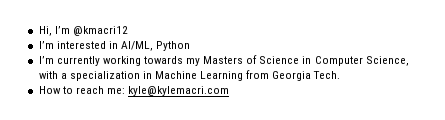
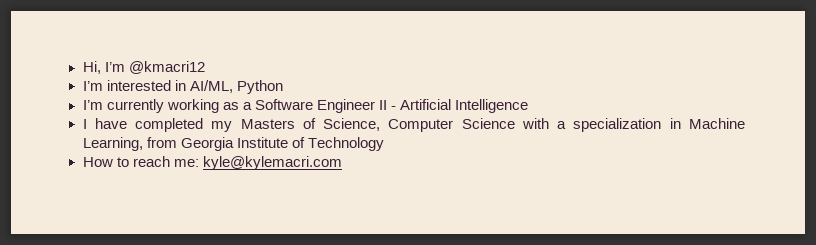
[143,55,409,66] towards my Masters of Science in Computer Science, -> [222,99,529,113] [82,118,515,132] as a Software Engineer II - Artificial Intelligence // I have completed my Masters of Science, Computer Science
[200,71,244,81] Learning -> [82,137,143,151] Learning,
[313,71,341,79] Tech. -> [236,137,384,151] Institute of Technology

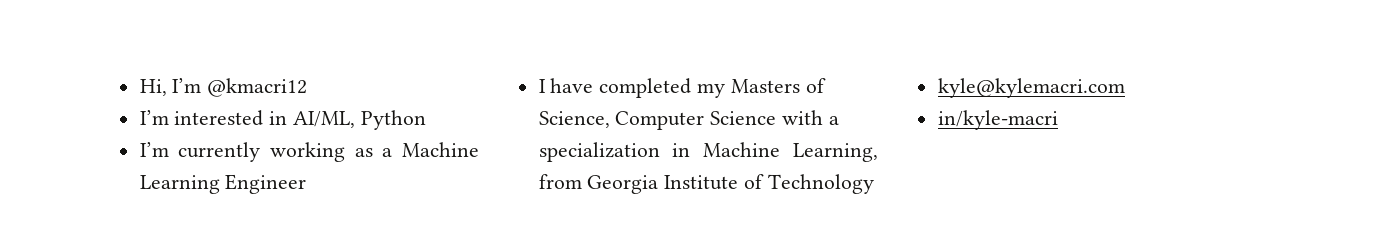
[254,99,313,110] Software -> [402,142,479,157] [139,175,220,194] Machine Learning
[378,99,529,113] II - Artificial Intelligence -> (307, 184) none
[82,156,199,167] How to reach me: -> (874, 184) none
(342, 163) none -> [937,110,1058,130] // in/kyle-macri

